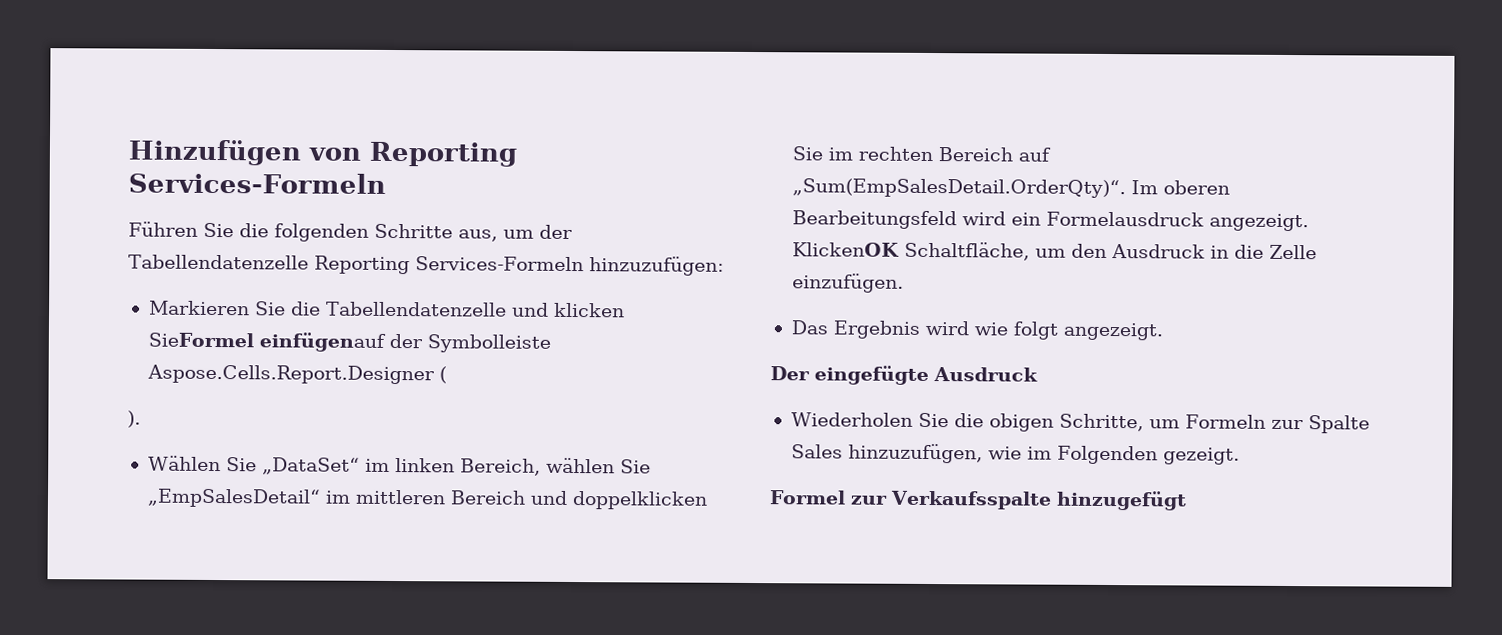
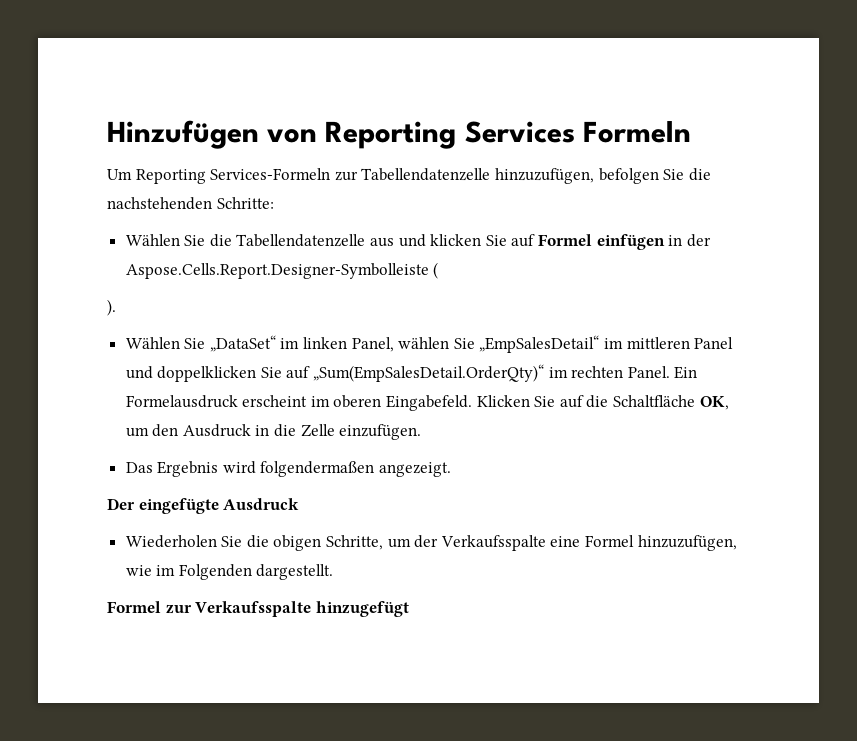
[128,172,386,194] [128,221,573,242] [128,254,724,276] [148,300,250,316] Services-Formeln // Führen Sie die folgenden Schritte aus, um der Tabellendatenzelle Reporting Services-Formeln hinzuzufügen: // Markieren -> [464,121,691,143] [107,168,711,184] [107,197,274,210] [125,234,180,246] Services Formeln // Um Reporting Services-Formeln zur Tabellendatenzelle hinzuzufügen, befolgen Sie die nachstehenden Schritte: // Wählen
(507, 309) none -> [370,238,395,247] aus
[147,332,551,353] [146,364,435,385] SieFormel einfügenauf der Symbolleiste Aspose.Cells.Report.Designer -> [485,234,711,250] [125,263,429,279] Sie auf Formel einfügen in der Aspose.Cells.Report.Designer-Symbolleiste
[459,458,541,476] Bereich, -> [351,337,394,352] Panel,
[449,490,526,505] Bereich -> [694,337,734,349] Panel
[827,146,1051,162] [791,178,1230,199] [791,210,1309,232] [791,241,1030,261] im rechten Bereich auf „Sum(EmpSalesDetail.OrderQty)“. Im oberen Bearbeitungsfeld wird ein Formelausdruck angezeigt. KlickenOK Schaltfläche, -> [286,364,698,382] [125,395,729,411] auf „Sum(EmpSalesDetail.OrderQty)“ im rechten Panel. Ein Formelausdruck erscheint im oberen Eingabefeld. Klicken Sie auf die Schaltfläche OK,
[973,321,1058,340] wie folgt -> [260,461,375,477] folgendermaßen
[1184,414,1370,434] [790,444,843,459] Formeln zur Spalte Sales -> [414,535,635,551] der Verkaufsspalte eine Formel
[1162,447,1240,465] gezeigt. -> [256,564,334,580] dargestellt.

